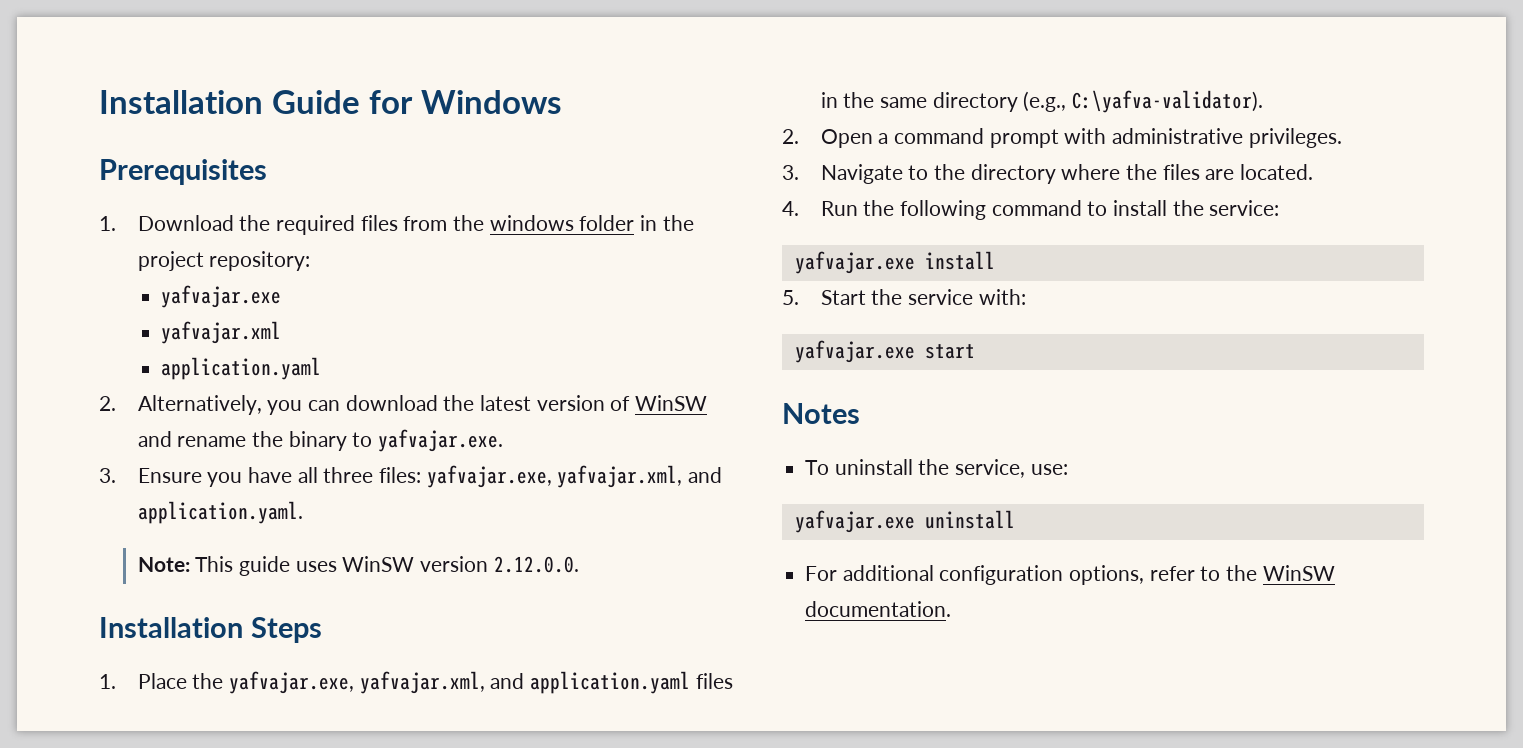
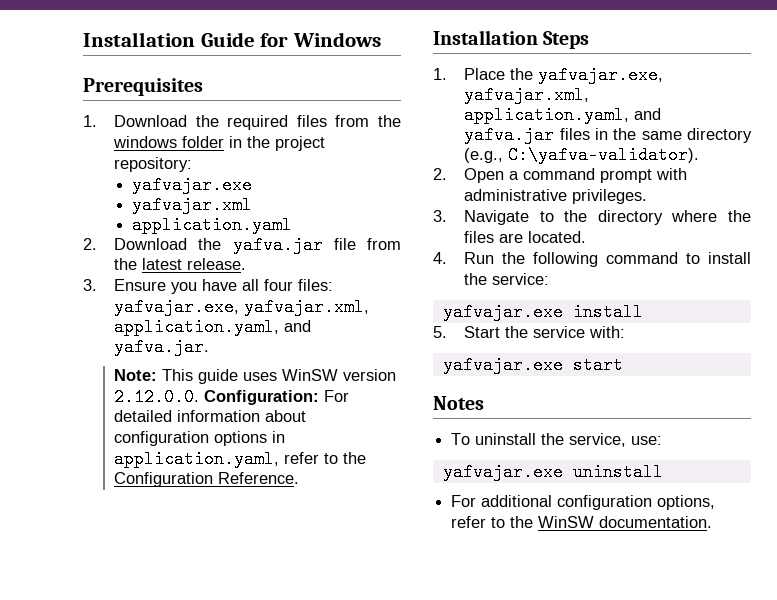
[137,395,707,415] [137,429,503,452] Alternatively, you can download the latest version of WinSW and rename the binary to yafvajar.exe. -> [114,236,401,254] [114,258,247,270] Download the yafva.jar file from the latest release.
[323,467,374,483] three -> [264,279,294,291] four
[687,467,722,483] [137,501,303,524] and application.yaml. -> [114,318,312,336] [114,338,210,356] application.yaml, and yafva.jar.
(579, 564) none -> [204,390,350,405] [114,410,307,422] [114,431,286,446] [114,450,367,468] [114,472,300,487] Configuration: For detailed information about configuration options in application.yaml, refer to the Configuration Reference.
[490,671,690,694] and application.yaml -> [464,106,662,124] [464,126,555,144] application.yaml, and yafva.jar

